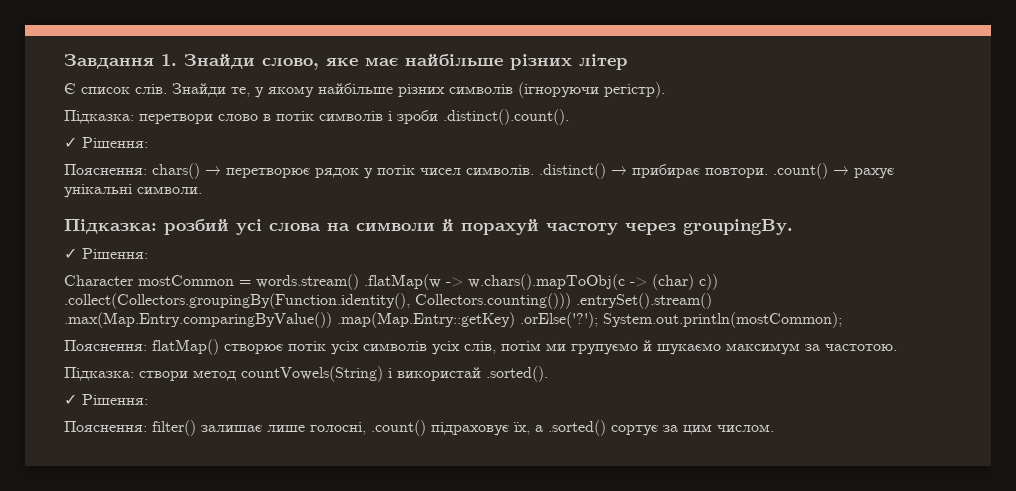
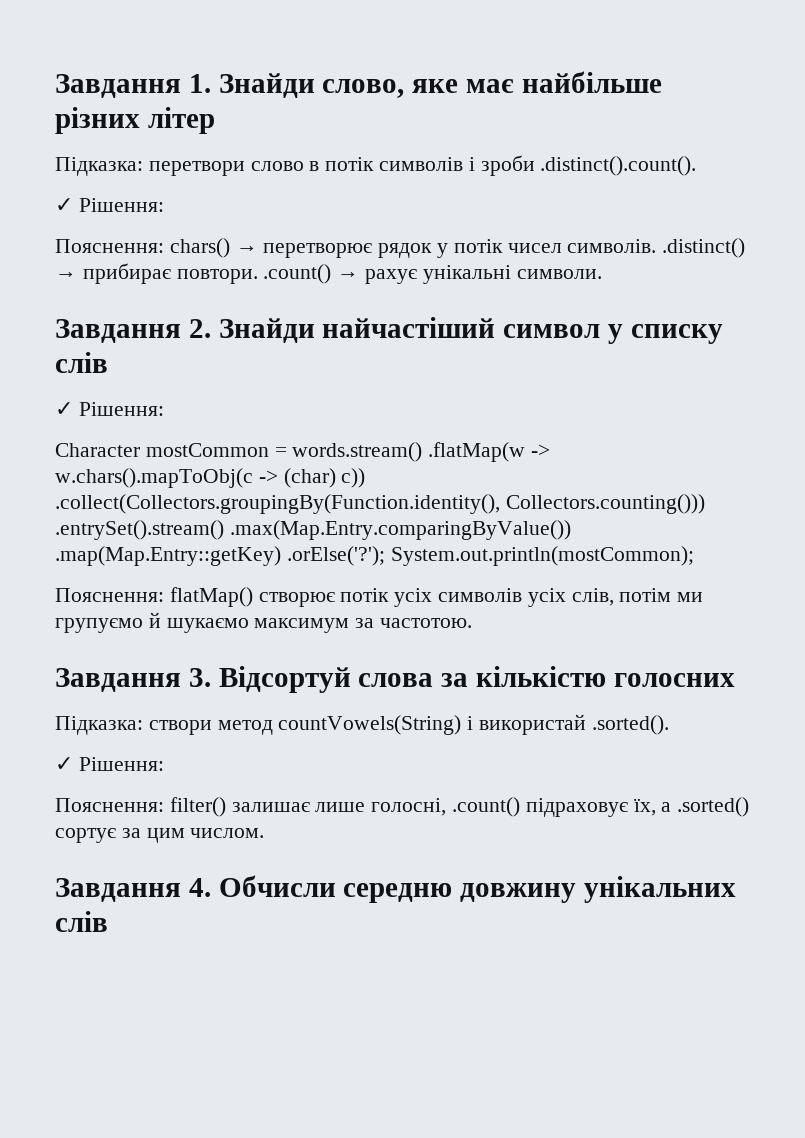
[64,82,665,98] // Є список слів. Знайди те, у якому найбільше різних символів (ігноруючи регістр). -> (215, 120) none
[64,219,793,235] Підказка: розбий усі слова на символи й порахуй частоту через groupingBy. -> [55,317,723,344] [55,352,108,373] Завдання 2. Знайди найчастіший символ у списку слів
(897, 347) none -> [55,666,735,693] // Завдання 3. Відсортуй слова за кількістю голосних
(774, 428) none -> [55,875,737,903] [55,911,108,932] // Завдання 4. Обчисли середню довжину унікальних слів

